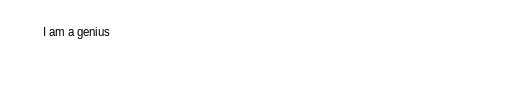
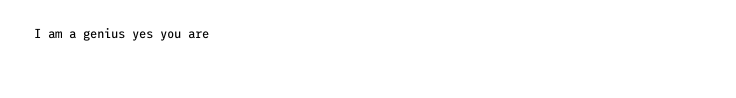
(111, 33) none -> [132,31,209,41] yes you are

